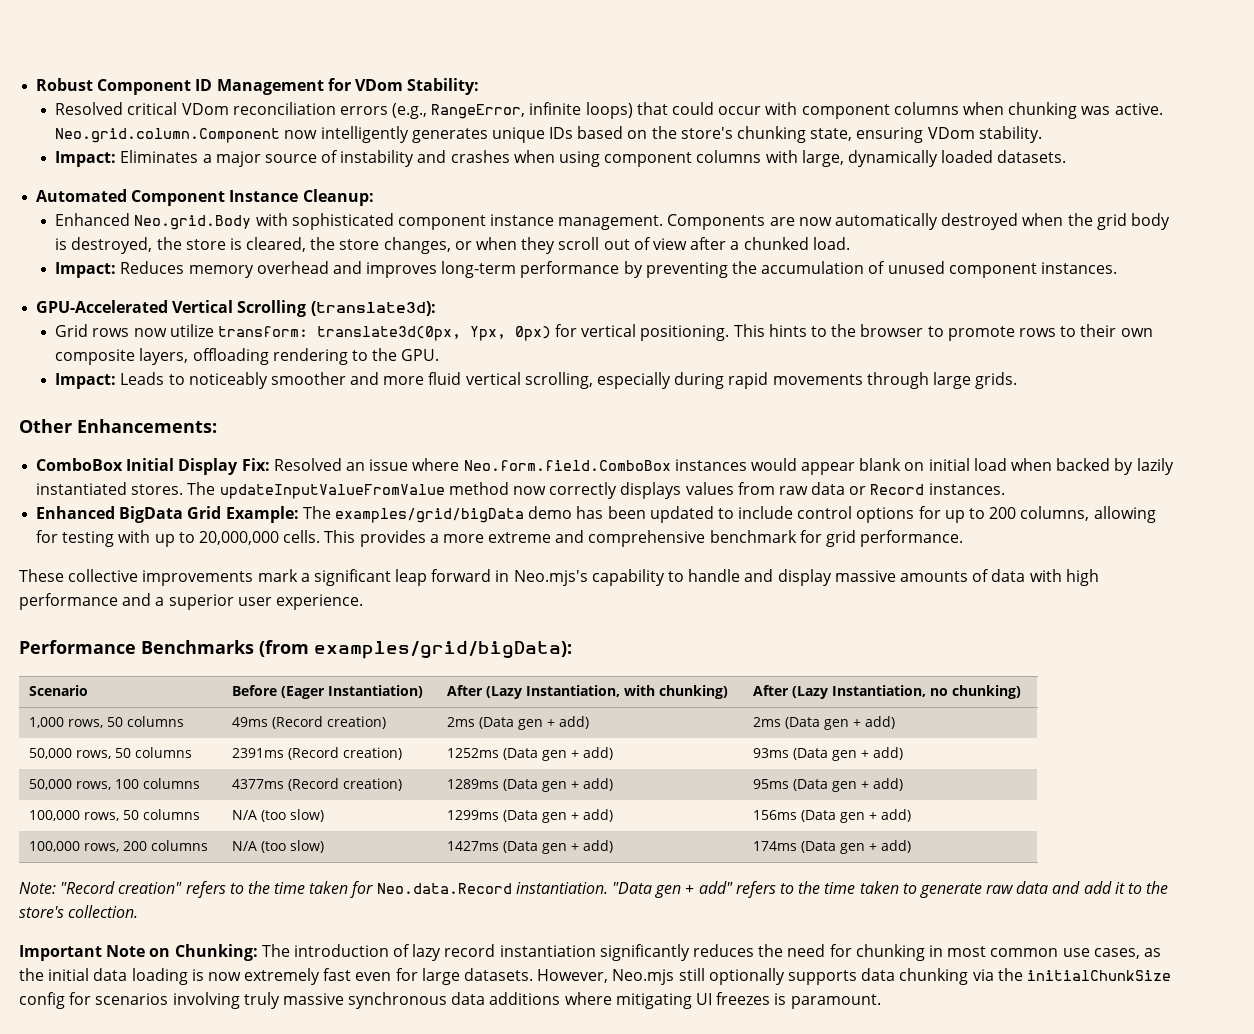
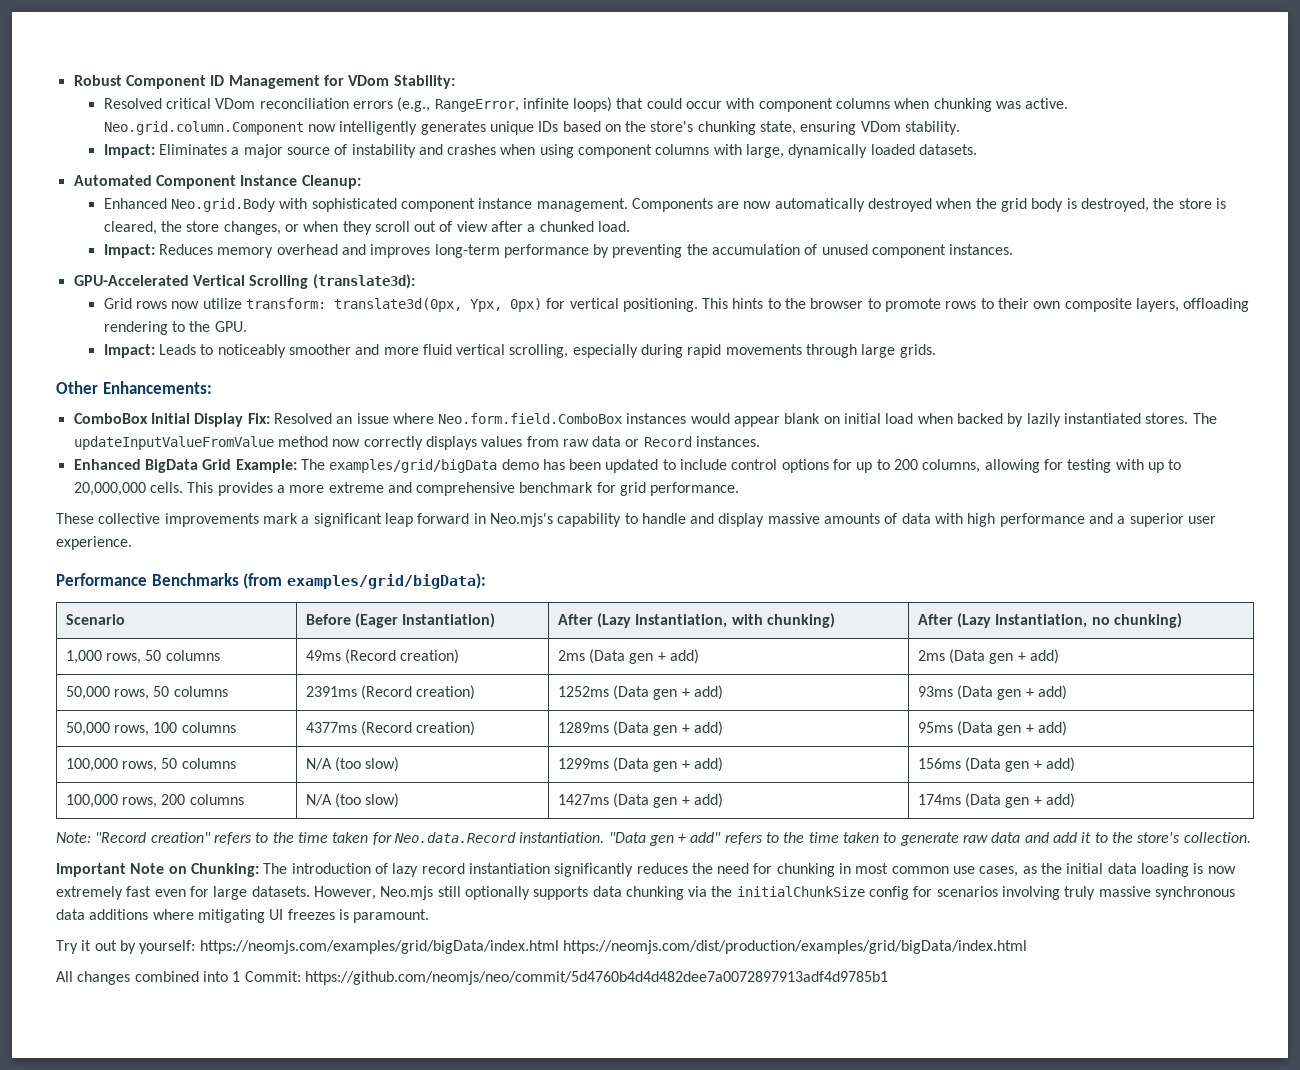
(881, 1001) none -> [56,940,1027,954] [56,971,888,985] // Try it out by yourself: https://neomjs.com/examples/grid/bigData/index.html https://neomjs.com/dist/production/examples/grid/bigData/index.html // All changes combined into 1 Commit: https://github.com/neomjs/neo/commit/5d4760b4d4d482dee7a0072897913adf4d9785b1

